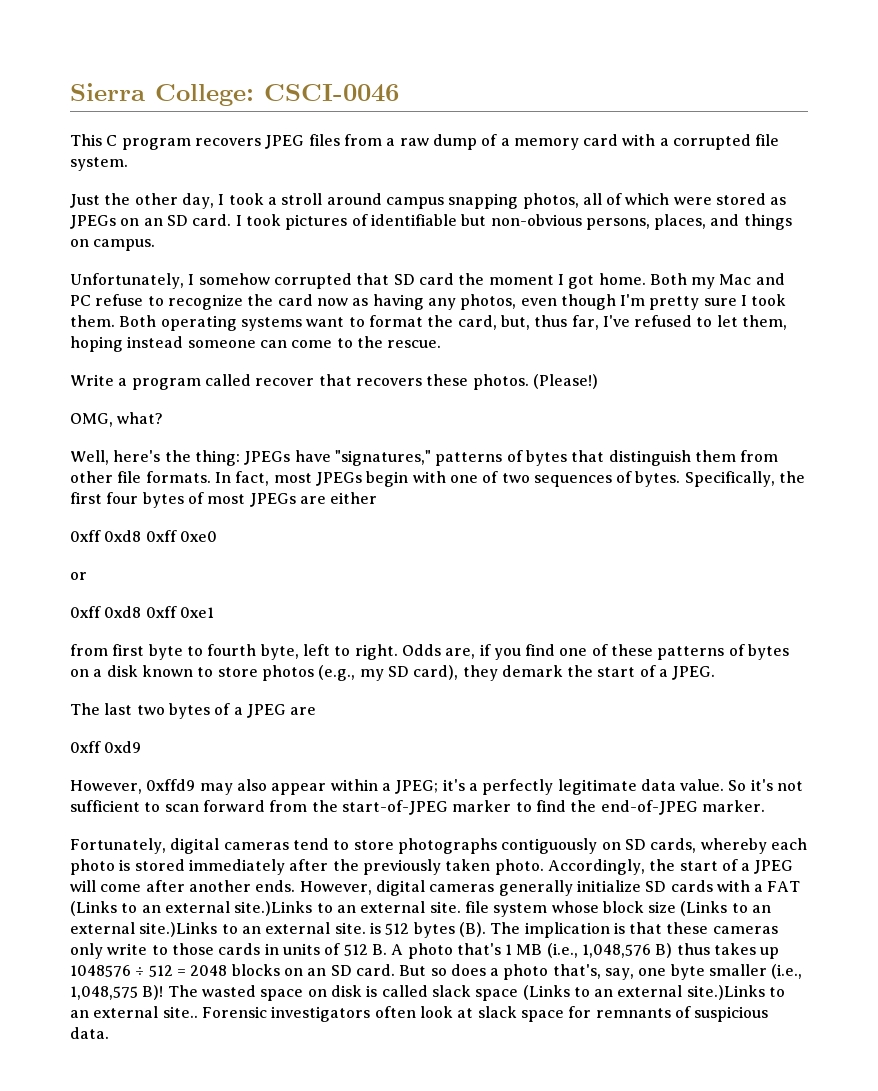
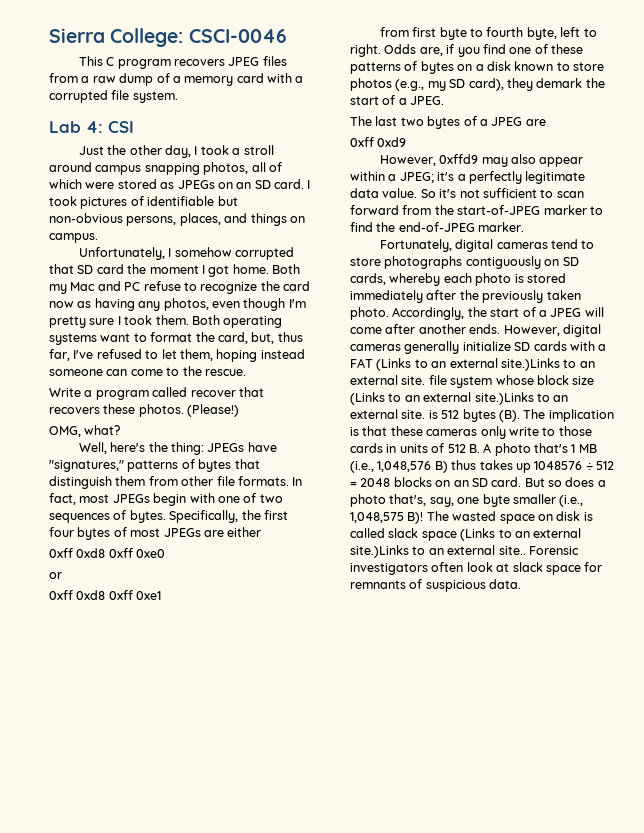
(128, 164) none -> [49,121,134,133] // Lab 4: CSI

